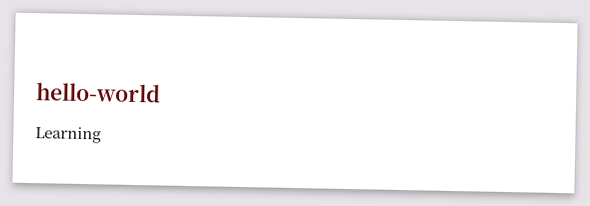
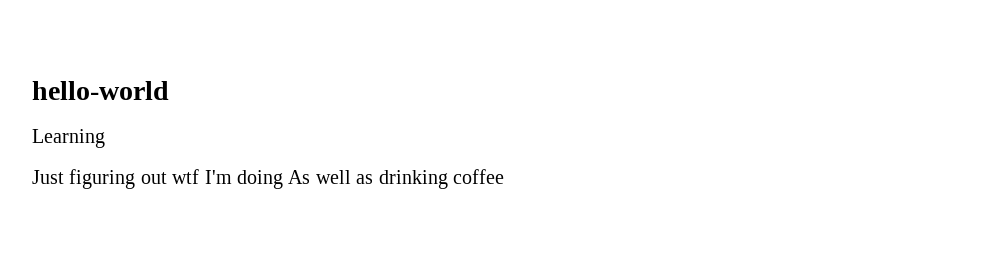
(102, 135) none -> [32,169,504,189] // Just figuring out wtf I'm doing As well as drinking coffee

